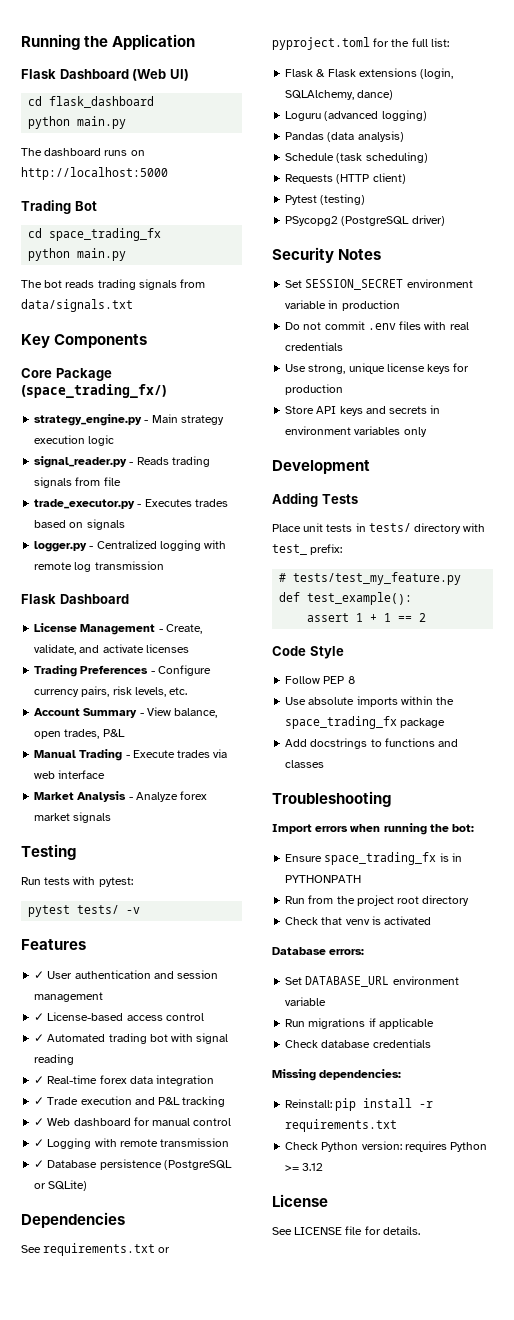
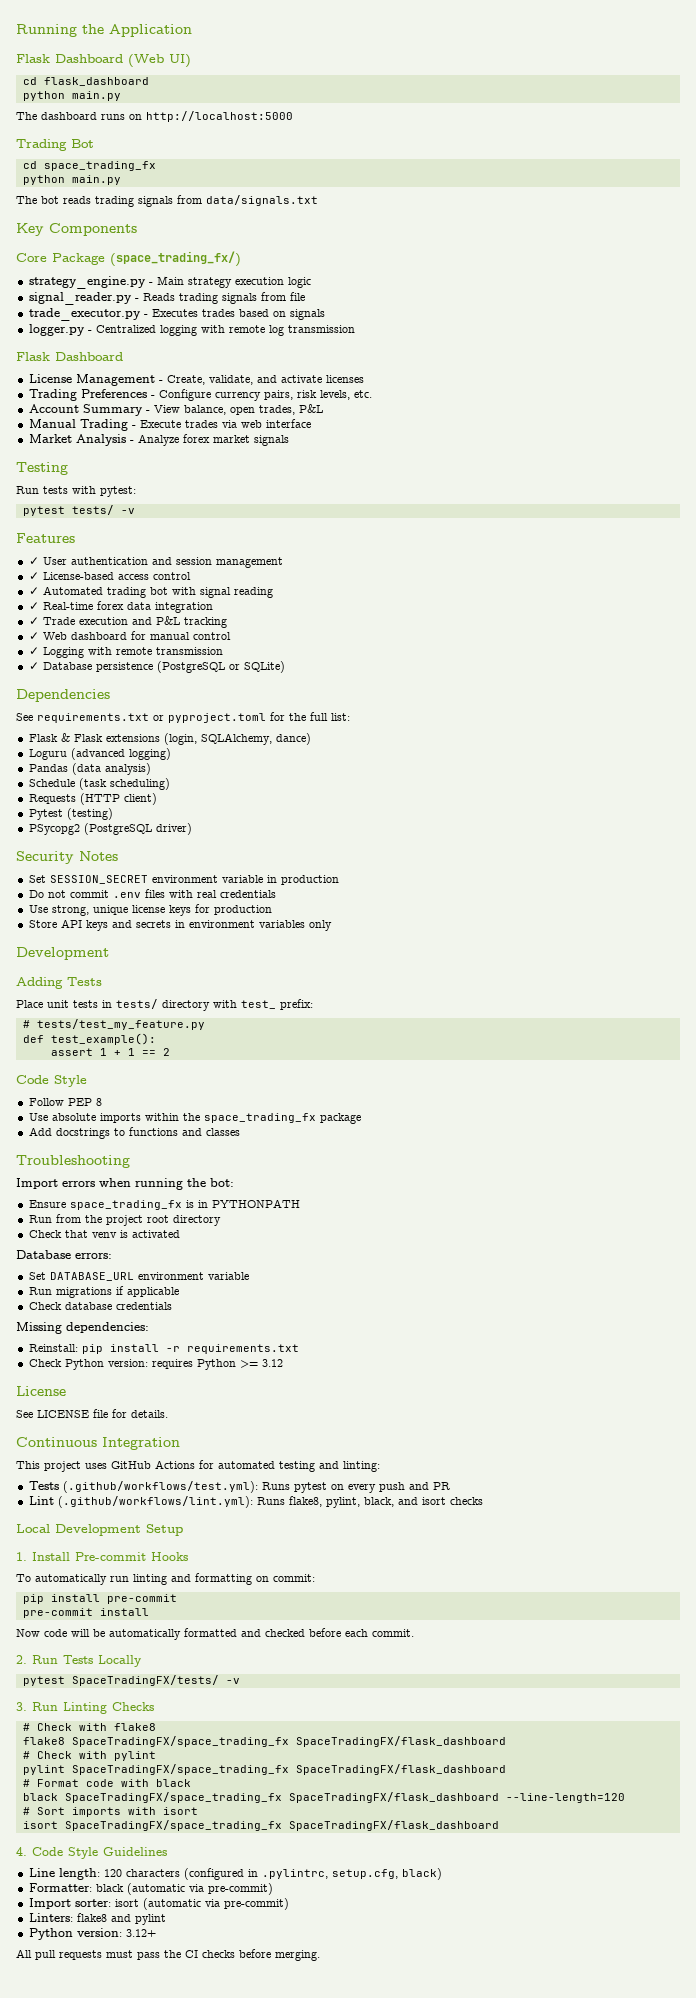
(420, 1230) none -> [16,1437,180,1450] [16,1460,380,1472] [28,1481,450,1493] [28,1496,483,1508] [16,1524,183,1536] [16,1552,188,1561] [16,1573,315,1585] [22,1594,177,1604] [22,1608,149,1618] [16,1628,414,1640] [16,1655,142,1667] [22,1675,240,1686] [16,1702,154,1714] [22,1723,156,1731] [22,1736,506,1747] [22,1751,156,1761] [22,1764,506,1775] [22,1779,191,1787] [22,1792,625,1803] [22,1807,198,1817] [22,1820,499,1831] [16,1847,167,1859] [28,1868,442,1880] [28,1883,273,1895] [28,1898,289,1910] [28,1913,166,1925] [28,1928,156,1940] [16,1949,320,1961] // Continuous Integration // This project uses GitHub Actions for automated testing and linting: // Tests (.github/workflows/test.yml): Runs pytest on every push and PR // Lint (.github/workflows/lint.yml): Runs flake8, pylint, black, and isort checks // Local Development Setup // 1. Install Pre-commit Hooks // To automatically run linting and formatting on commit: // pip install pre-commit // pre-commit install // Now code will be automatically formatted and checked before each commit. // 2. Run Tests Locally // pytest SpaceTradingFX/tests/ -v // 3. Run Linting Checks // # Check with flake8 // flake8 SpaceTradingFX/space_trading_fx SpaceTradingFX/flask_dashboard // # Check with pylint // pylint SpaceTradingFX/space_trading_fx SpaceTradingFX/flask_dashboard // # Format code with black // black SpaceTradingFX/space_trading_fx SpaceTradingFX/flask_dashboard --line-length=120 // # Sort imports with isort // isort SpaceTradingFX/space_trading_fx SpaceTradingFX/flask_dashboard // 4. Code Style Guidelines // Line length: 120 characters (configured in .pylintrc, setup.cfg, black) // Formatter: black (automatic via pre-commit) // Import sorter: isort (automatic via pre-commit) // Linters: flake8 and pylint // Python version: 3.12+ // All pull requests must pass the CI checks before merging.

